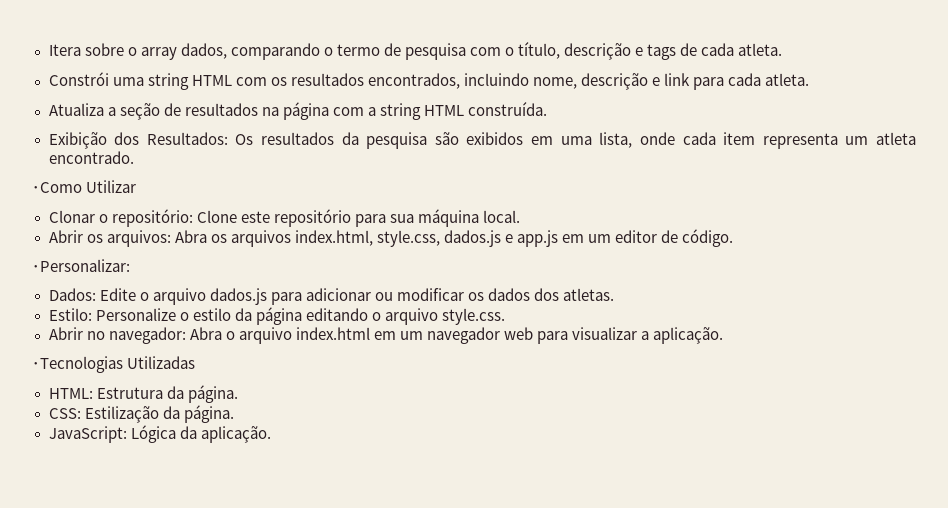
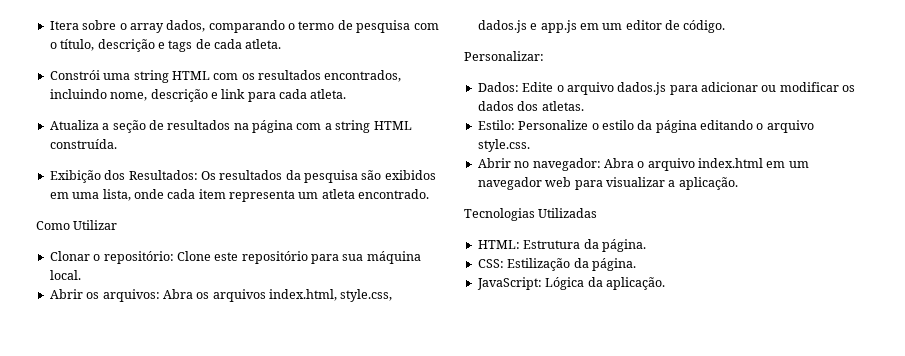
[32,186,40,193] ･ -> (430, 194) none
[32,265,40,272] ･ -> (726, 26) none
[32,362,40,369] ･ -> (738, 183) none

